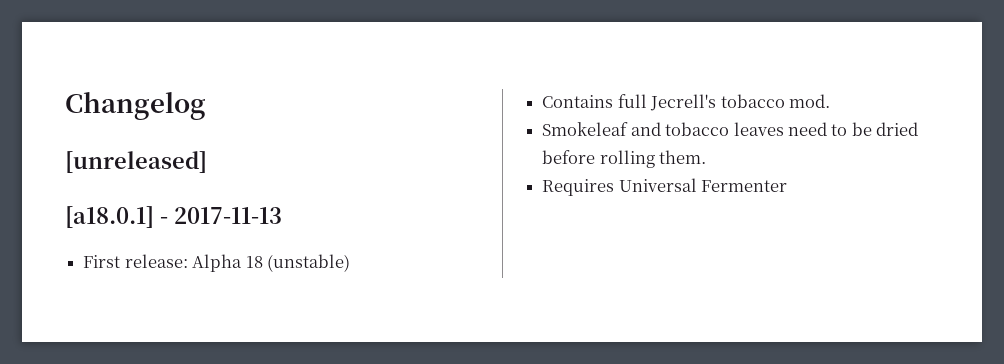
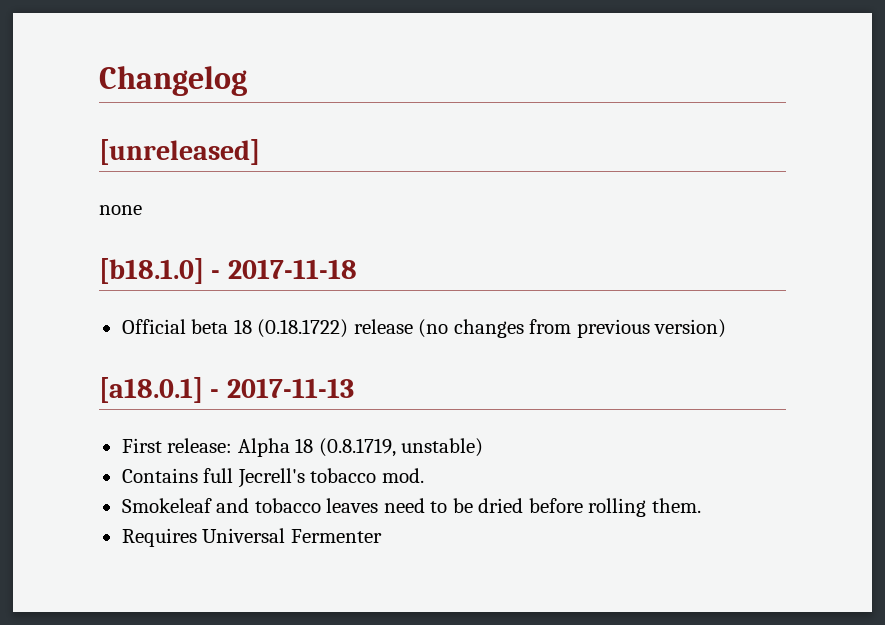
(207, 162) none -> [99,205,142,215] [99,258,357,284] [121,319,727,338] // none // [b18.1.0] - 2017-11-18 // Official beta 18 (0.18.1722) release (no changes from previous version)
[266,254,350,272] (unstable) -> [318,438,484,457] (0.8.1719, unstable)

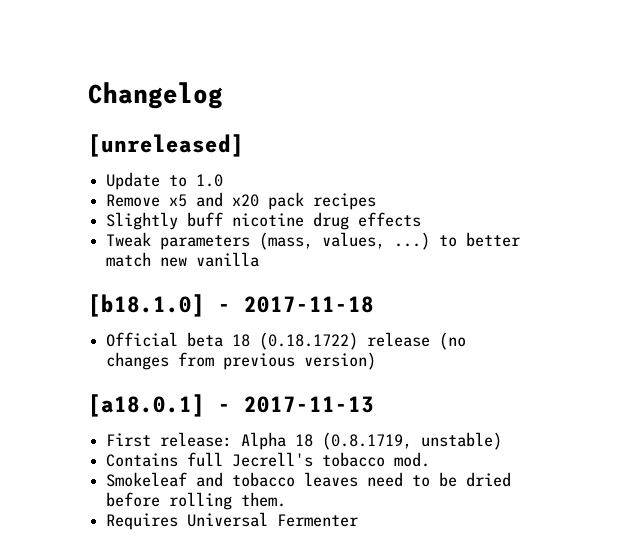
[99,205,142,215] // none -> [106,172,224,190] [106,192,377,210] [106,212,422,230] [106,232,521,250] [106,252,260,267] // Update to 1.0 // Remove x5 and x20 pack recipes // Slightly buff nicotine drug effects // Tweak parameters (mass, values, ...) to better match new vanilla

